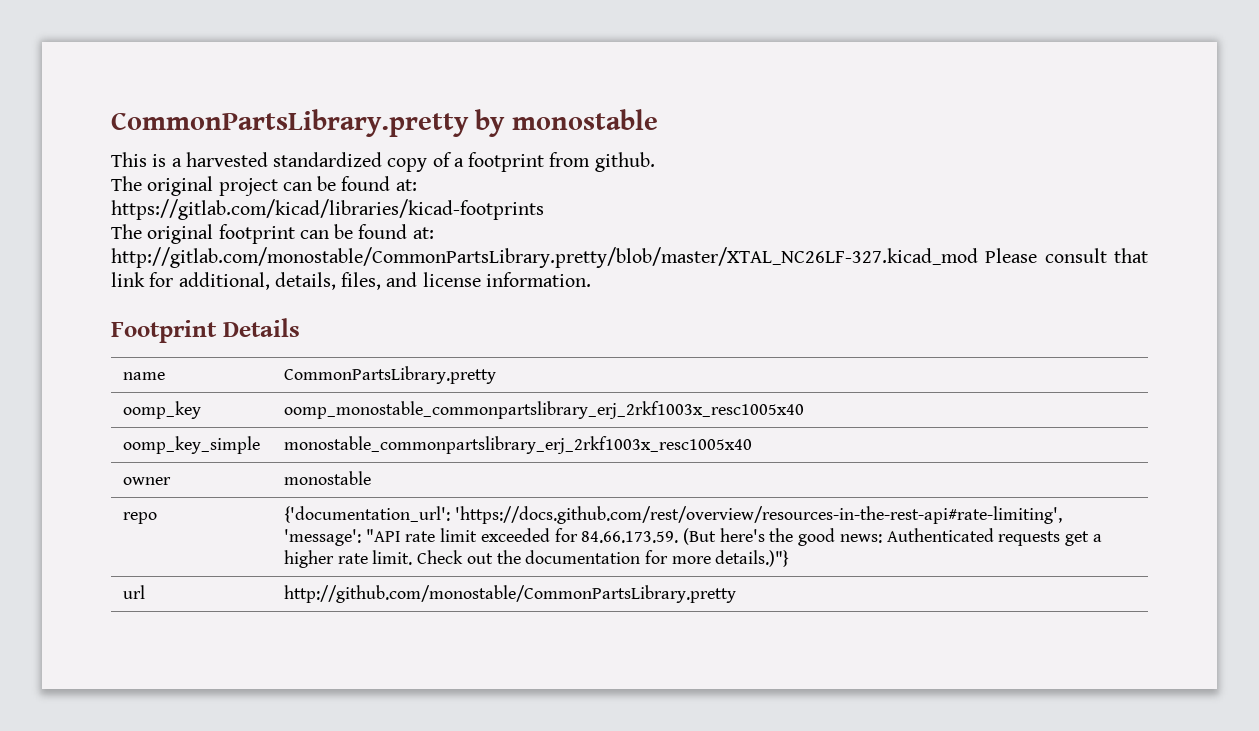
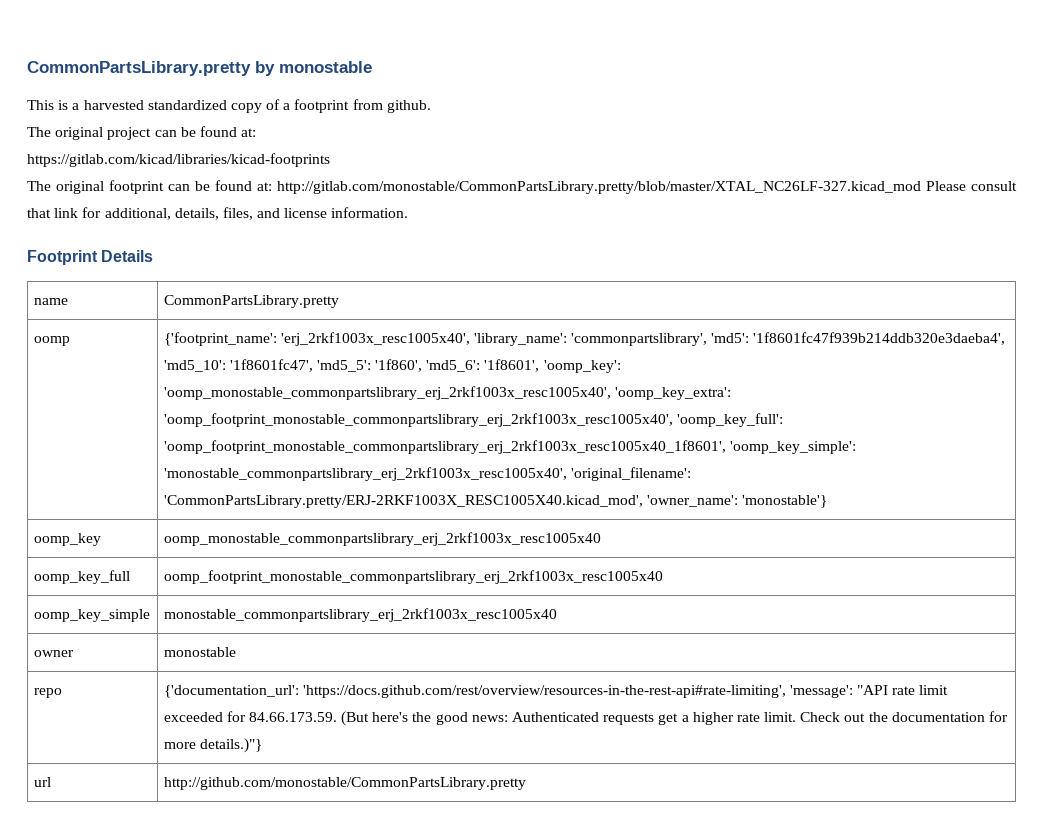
(496, 375) none -> [33,336,70,346] [163,332,1006,346] [163,359,621,373] [163,386,731,400] [163,413,783,427] [163,440,856,454] [163,467,691,481] [163,495,827,508] // oomp | {'footprint_name': 'erj_2rkf1003x_resc1005x40', 'library_name': 'commonpartslibrary', 'md5': '1f8601fc47f939b214ddb320e3daeba4', 'md5_10': '1f8601fc47', 'md5_5': '1f860', 'md5_6': '1f8601', 'oomp_key': 'oomp_monostable_commonpartslibrary_erj_2rkf1003x_resc1005x40', 'oomp_key_extra': 'oomp_footprint_monostable_commonpartslibrary_erj_2rkf1003x_resc1005x40', 'oomp_key_full': 'oomp_footprint_monostable_commonpartslibrary_erj_2rkf1003x_resc1005x40_1f8601', 'oomp_key_simple': 'monostable_commonpartslibrary_erj_2rkf1003x_resc1005x40', 'original_filename': 'CommonPartsLibrary.pretty/ERJ-2RKF1003X_RESC1005X40.kicad_mod', 'owner_name': 'monostable'}
(804, 410) none -> [33,570,130,584] [163,570,663,584] // oomp_key_full | oomp_footprint_monostable_commonpartslibrary_erj_2rkf1003x_resc1005x40

